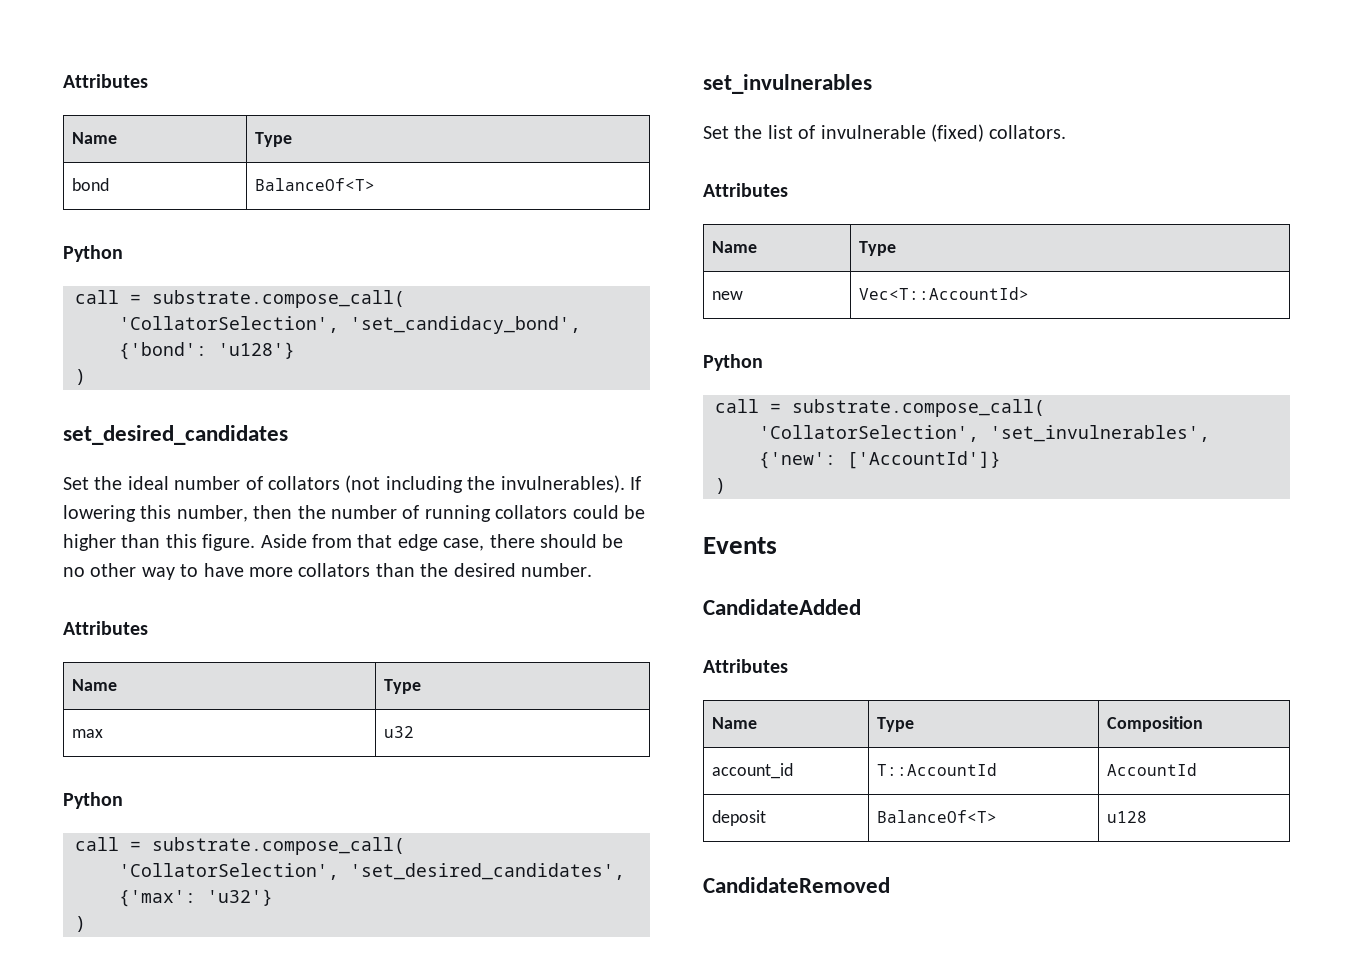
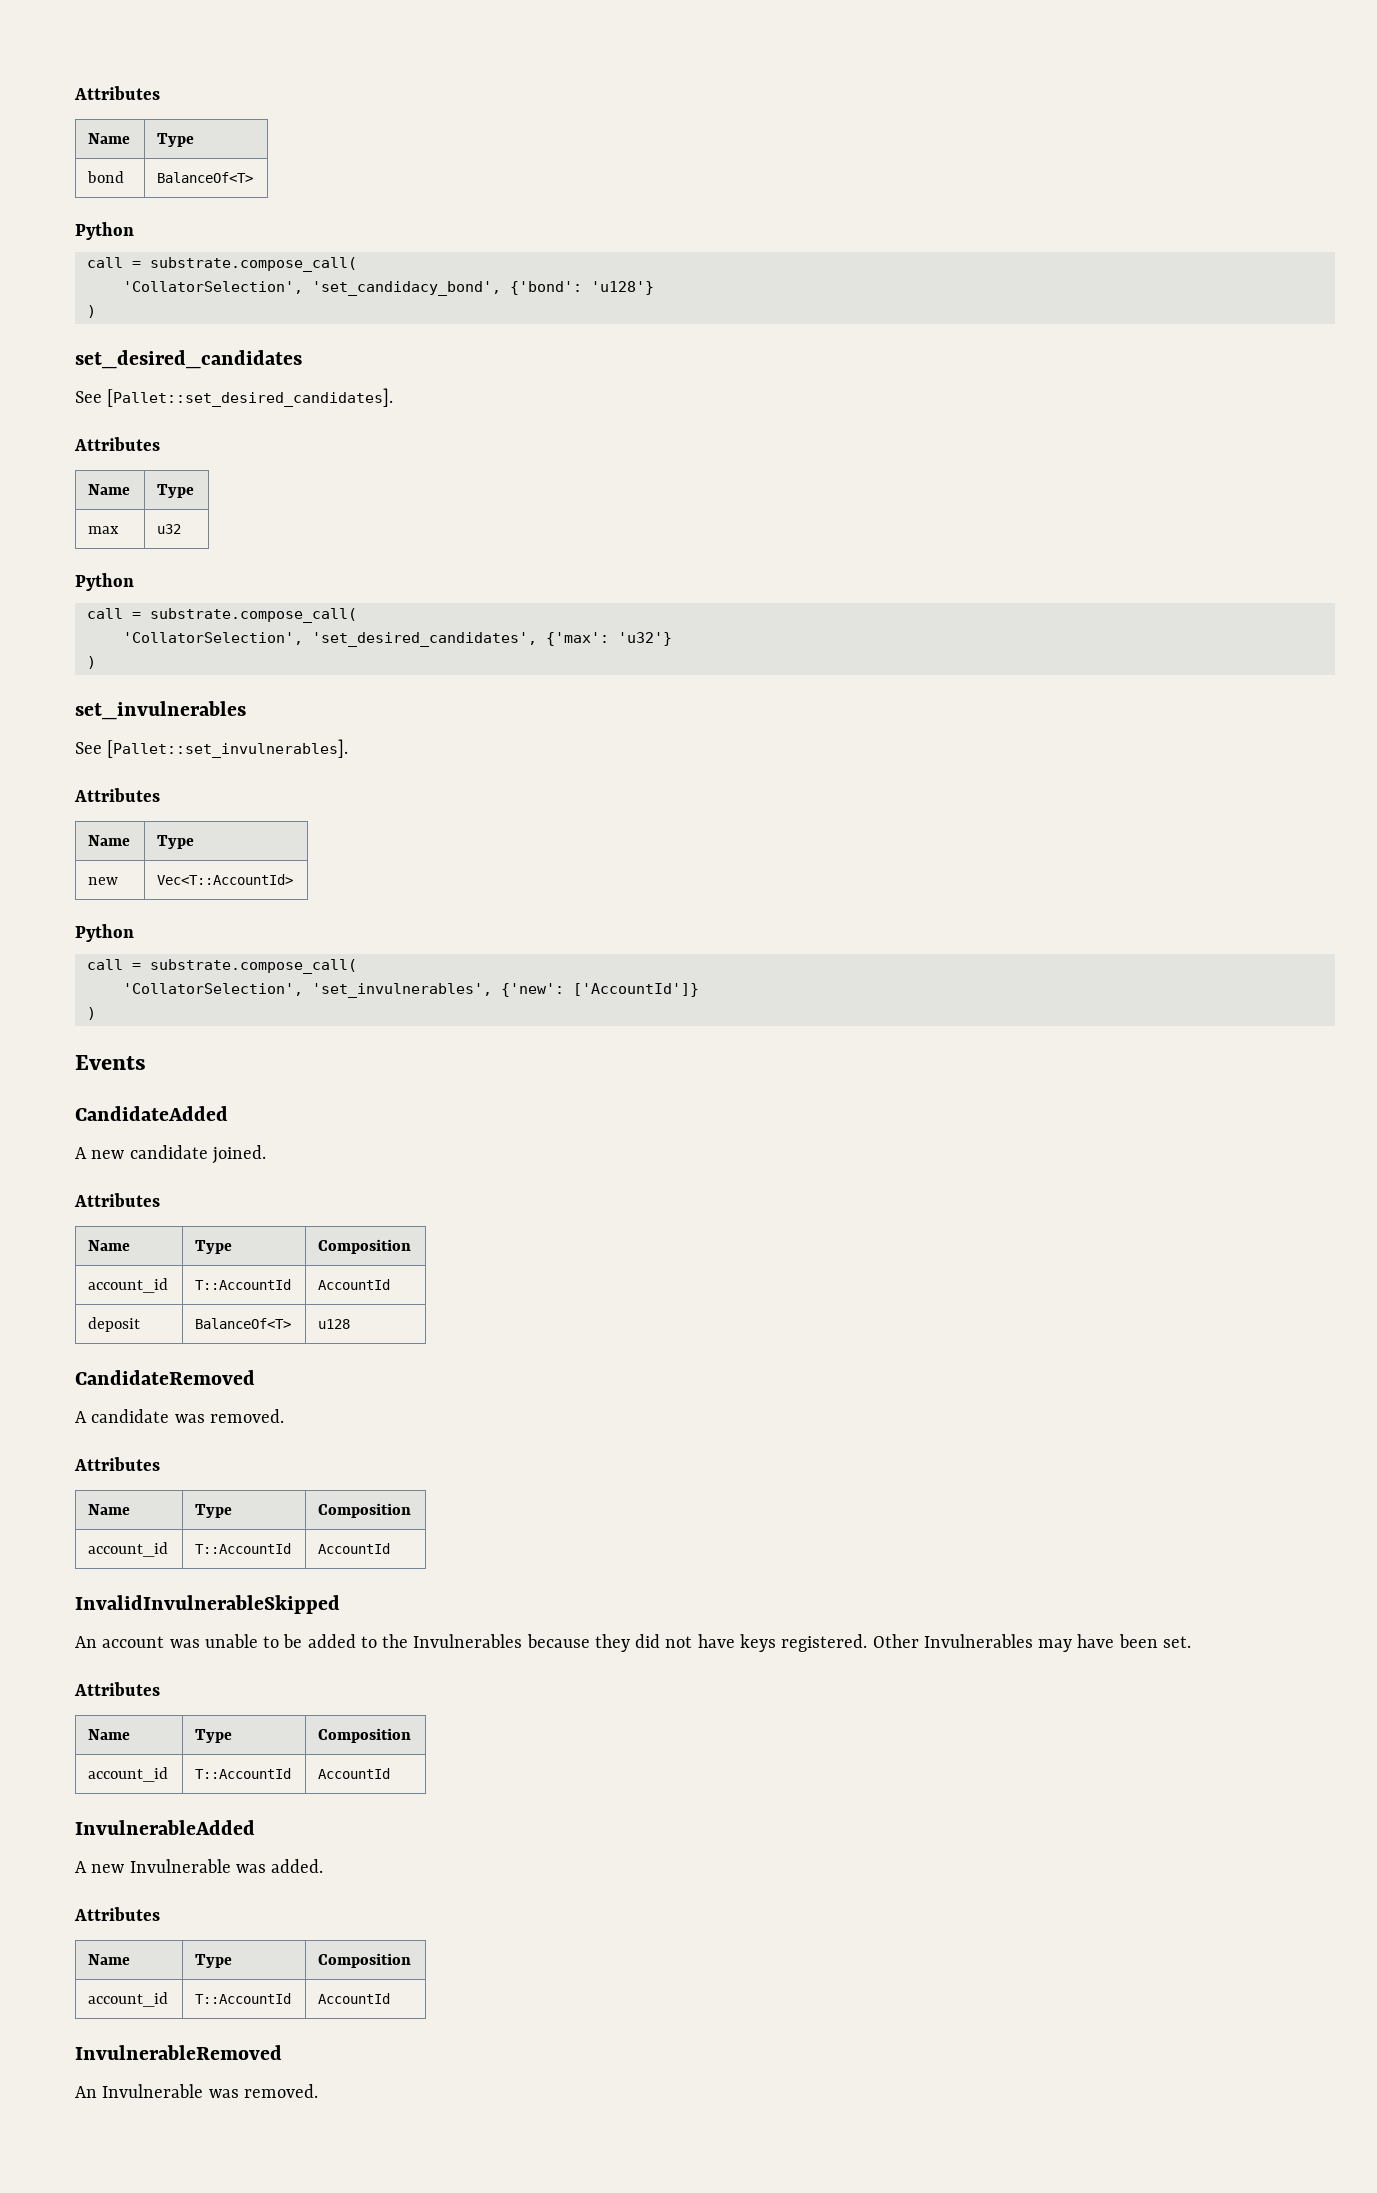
[63,475,641,493] [63,505,645,522] [63,534,624,551] [63,563,592,580] Set the ideal number of collators (not including the invulnerables). If lowering this number, then the number of running collators could be higher than this figure. Aside from that edge case, there should be no other way to have more collators than the desired number. -> [75,388,394,407] See [Pallet::set_desired_candidates].
[703,124,1067,142] Set the list of invulnerable (fixed) collators. -> [75,739,349,758] See [Pallet::set_invulnerables].
(861, 607) none -> [75,1145,266,1164] // A new candidate joined.
(890, 885) none -> [75,1409,284,1423] [74,1457,160,1471] [88,1504,131,1515] [195,1504,233,1518] [318,1503,412,1518] [88,1542,169,1557] [195,1543,292,1554] [318,1543,391,1554] [75,1595,340,1614] [75,1634,1191,1652] [74,1682,160,1696] [88,1729,131,1740] [195,1729,233,1743] [318,1728,412,1743] [88,1767,169,1782] [195,1768,292,1779] [318,1768,391,1779] [75,1820,255,1835] [75,1859,324,1873] [74,1907,160,1921] [88,1954,131,1965] [195,1954,233,1968] [318,1953,412,1968] [88,1992,169,2007] [195,1993,292,2004] [318,1993,391,2004] [75,2045,282,2060] [75,2084,318,2098] // A candidate was removed. // Attributes // Name | Type | Composition // account_id | T::AccountId | AccountId // InvalidInvulnerableSkipped // An account was unable to be added to the Invulnerables because they did not have keys registered. Other Invulnerables may have been set. // Attributes // Name | Type | Composition // account_id | T::AccountId | AccountId // InvulnerableAdded // A new Invulnerable was added. // Attributes // Name | Type | Composition // account_id | T::AccountId | AccountId // InvulnerableRemoved // An Invulnerable was removed.

